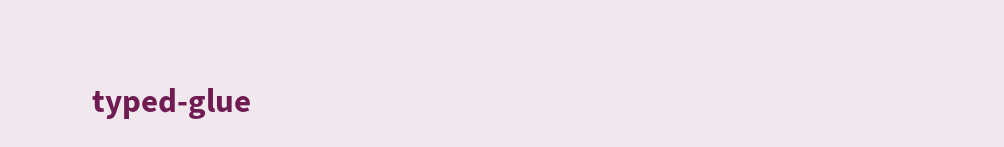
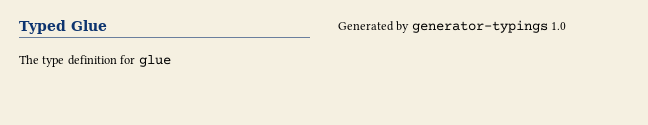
[92,88,251,119] typed-glue -> [19,20,107,34] [19,55,171,67] [338,20,567,33] Typed Glue // The type definition for glue // Generated by generator-typings 1.0

